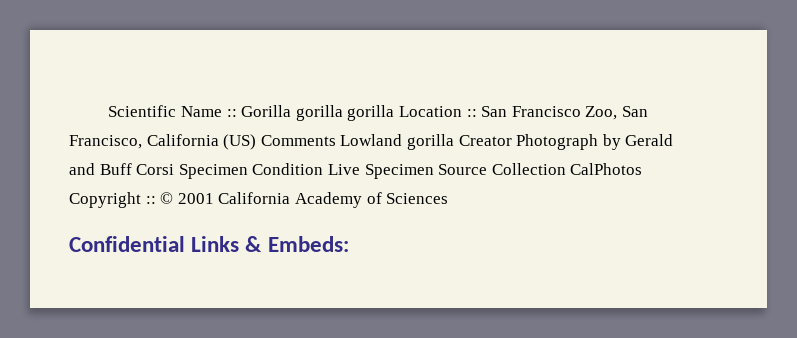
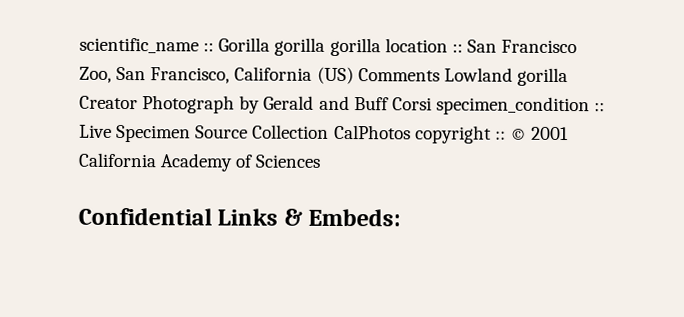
[108,105,222,117] Scientific Name -> [79,37,199,54] scientific_name
[398,106,462,117] Location -> [384,38,448,53] location
[178,163,324,179] Specimen Condition -> [435,96,606,116] specimen_condition ::
[69,192,141,208] Copyright -> [414,125,492,144] copyright

